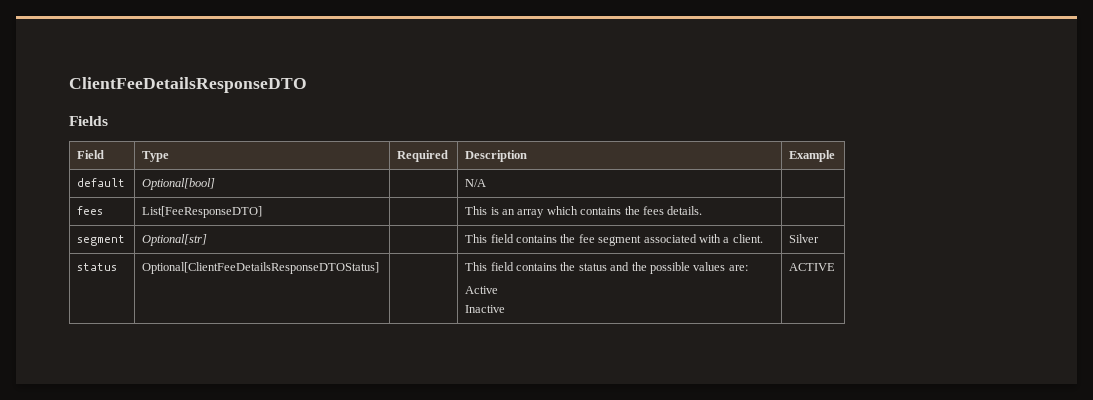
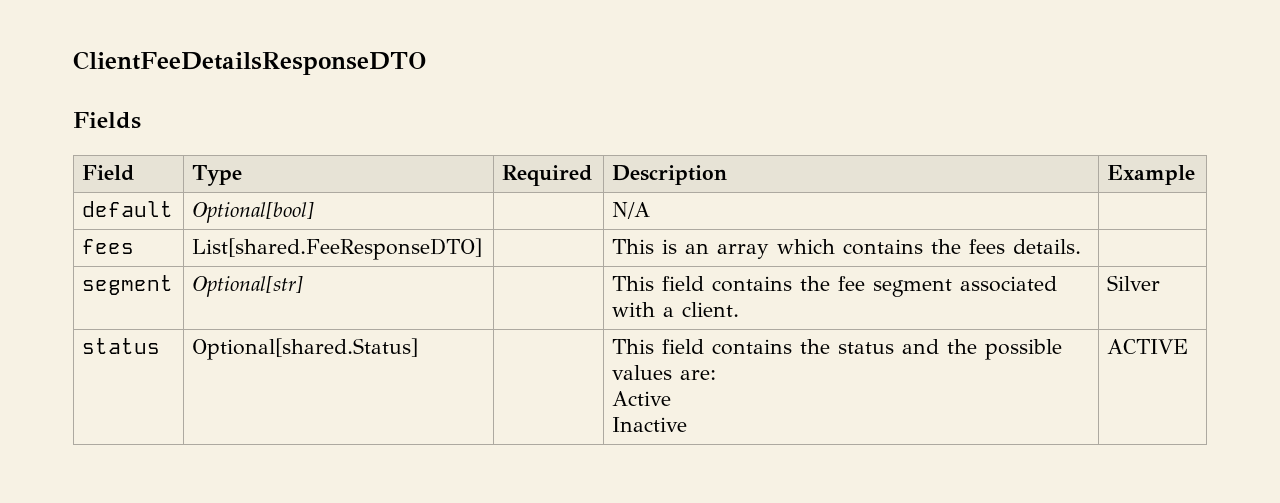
[142,206,263,218] List[FeeResponseDTO] -> [192,238,483,260] List[shared.FeeResponseDTO]
[142,262,380,274] Optional[ClientFeeDetailsResponseDTOStatus] -> [192,338,419,360] Optional[shared.Status]

